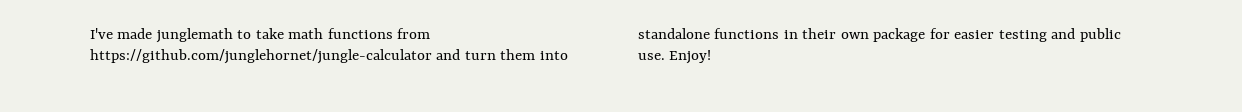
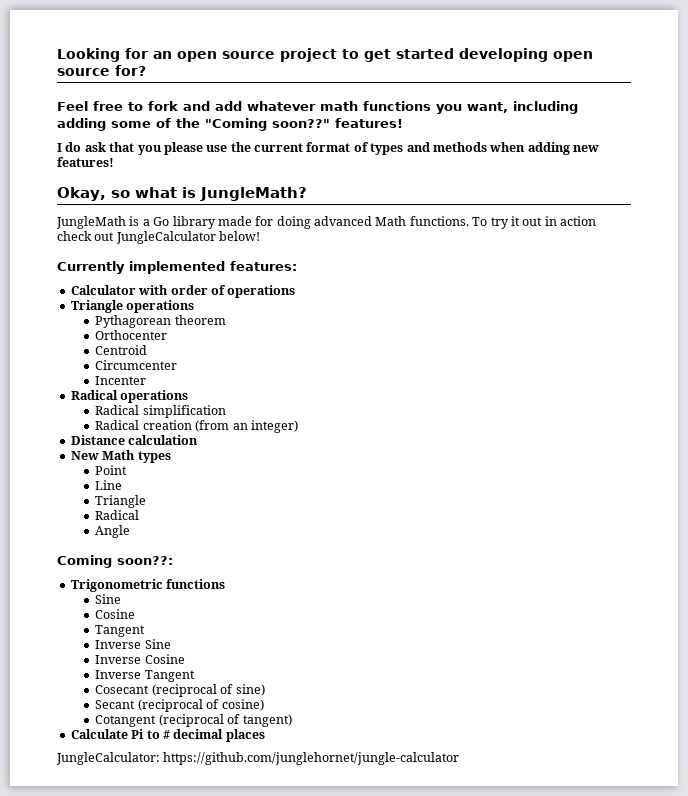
[90,28,431,43] [90,49,568,64] [638,28,1121,42] [638,50,712,64] I've made junglemath to take math functions from https://github.com/junglehornet/jungle-calculator and turn them into standalone functions in their own package for easier testing and public use. Enjoy! -> [57,48,593,62] [57,65,146,76] [57,101,578,114] [57,118,403,131] [57,142,599,155] [57,157,114,167] [57,187,307,201] [56,216,596,229] [57,231,261,244] [57,261,297,274] [70,285,296,298] [70,300,195,313] [95,315,226,328] [95,330,168,340] [95,345,148,355] [95,360,178,370] [95,376,147,385] [70,390,189,403] [95,405,226,418] [95,420,298,433] [70,435,199,445] [70,450,171,463] [95,465,128,475] [95,480,123,490] [95,495,147,508] [95,510,140,520] [95,525,131,538] [57,555,173,568] [70,579,226,592] [95,594,122,604] [95,609,136,619] [95,625,146,637] [95,639,171,649] [95,654,185,664] [95,670,195,682] [95,684,265,697] [95,699,264,712] [95,714,292,727] [70,729,265,742] [56,752,460,765] Looking for an open source project to get started developing open source for? // Feel free to fork and add whatever math functions you want, including adding some of the "Coming soon??" features! // I do ask that you please use the current format of types and methods when adding new features! // Okay, so what is JungleMath? // JungleMath is a Go library made for doing advanced Math functions. To try it out in action check out JungleCalculator below! // Currently implemented features: // Calculator with order of operations // Triangle operations // Pythagorean theorem // Orthocenter // Centroid // Circumcenter // Incenter // Radical operations // Radical simplification // Radical creation (from an integer) // Distance calculation // New Math types // Point // Line // Triangle // Radical // Angle // Coming soon??: // Trigonometric functions // Sine // Cosine // Tangent // Inverse Sine // Inverse Cosine // Inverse Tangent // Cosecant (reciprocal of sine) // Secant (reciprocal of cosine) // Cotangent (reciprocal of tangent) // Calculate Pi to # decimal places // JungleCalculator: https://github.com/junglehornet/jungle-calculator

